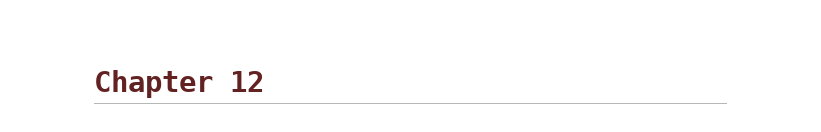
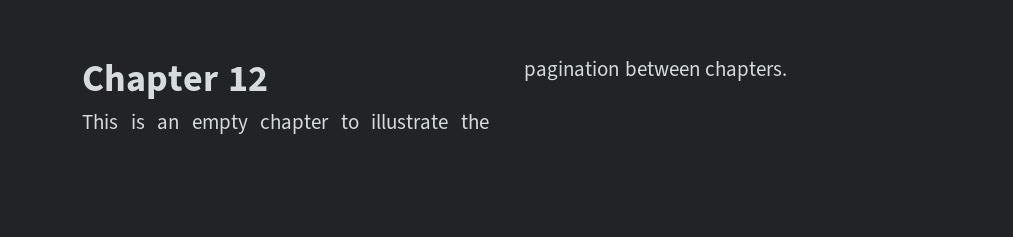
(264, 81) none -> [82,113,489,134] [524,60,788,81] // This is an empty chapter to illustrate the pagination between chapters.

